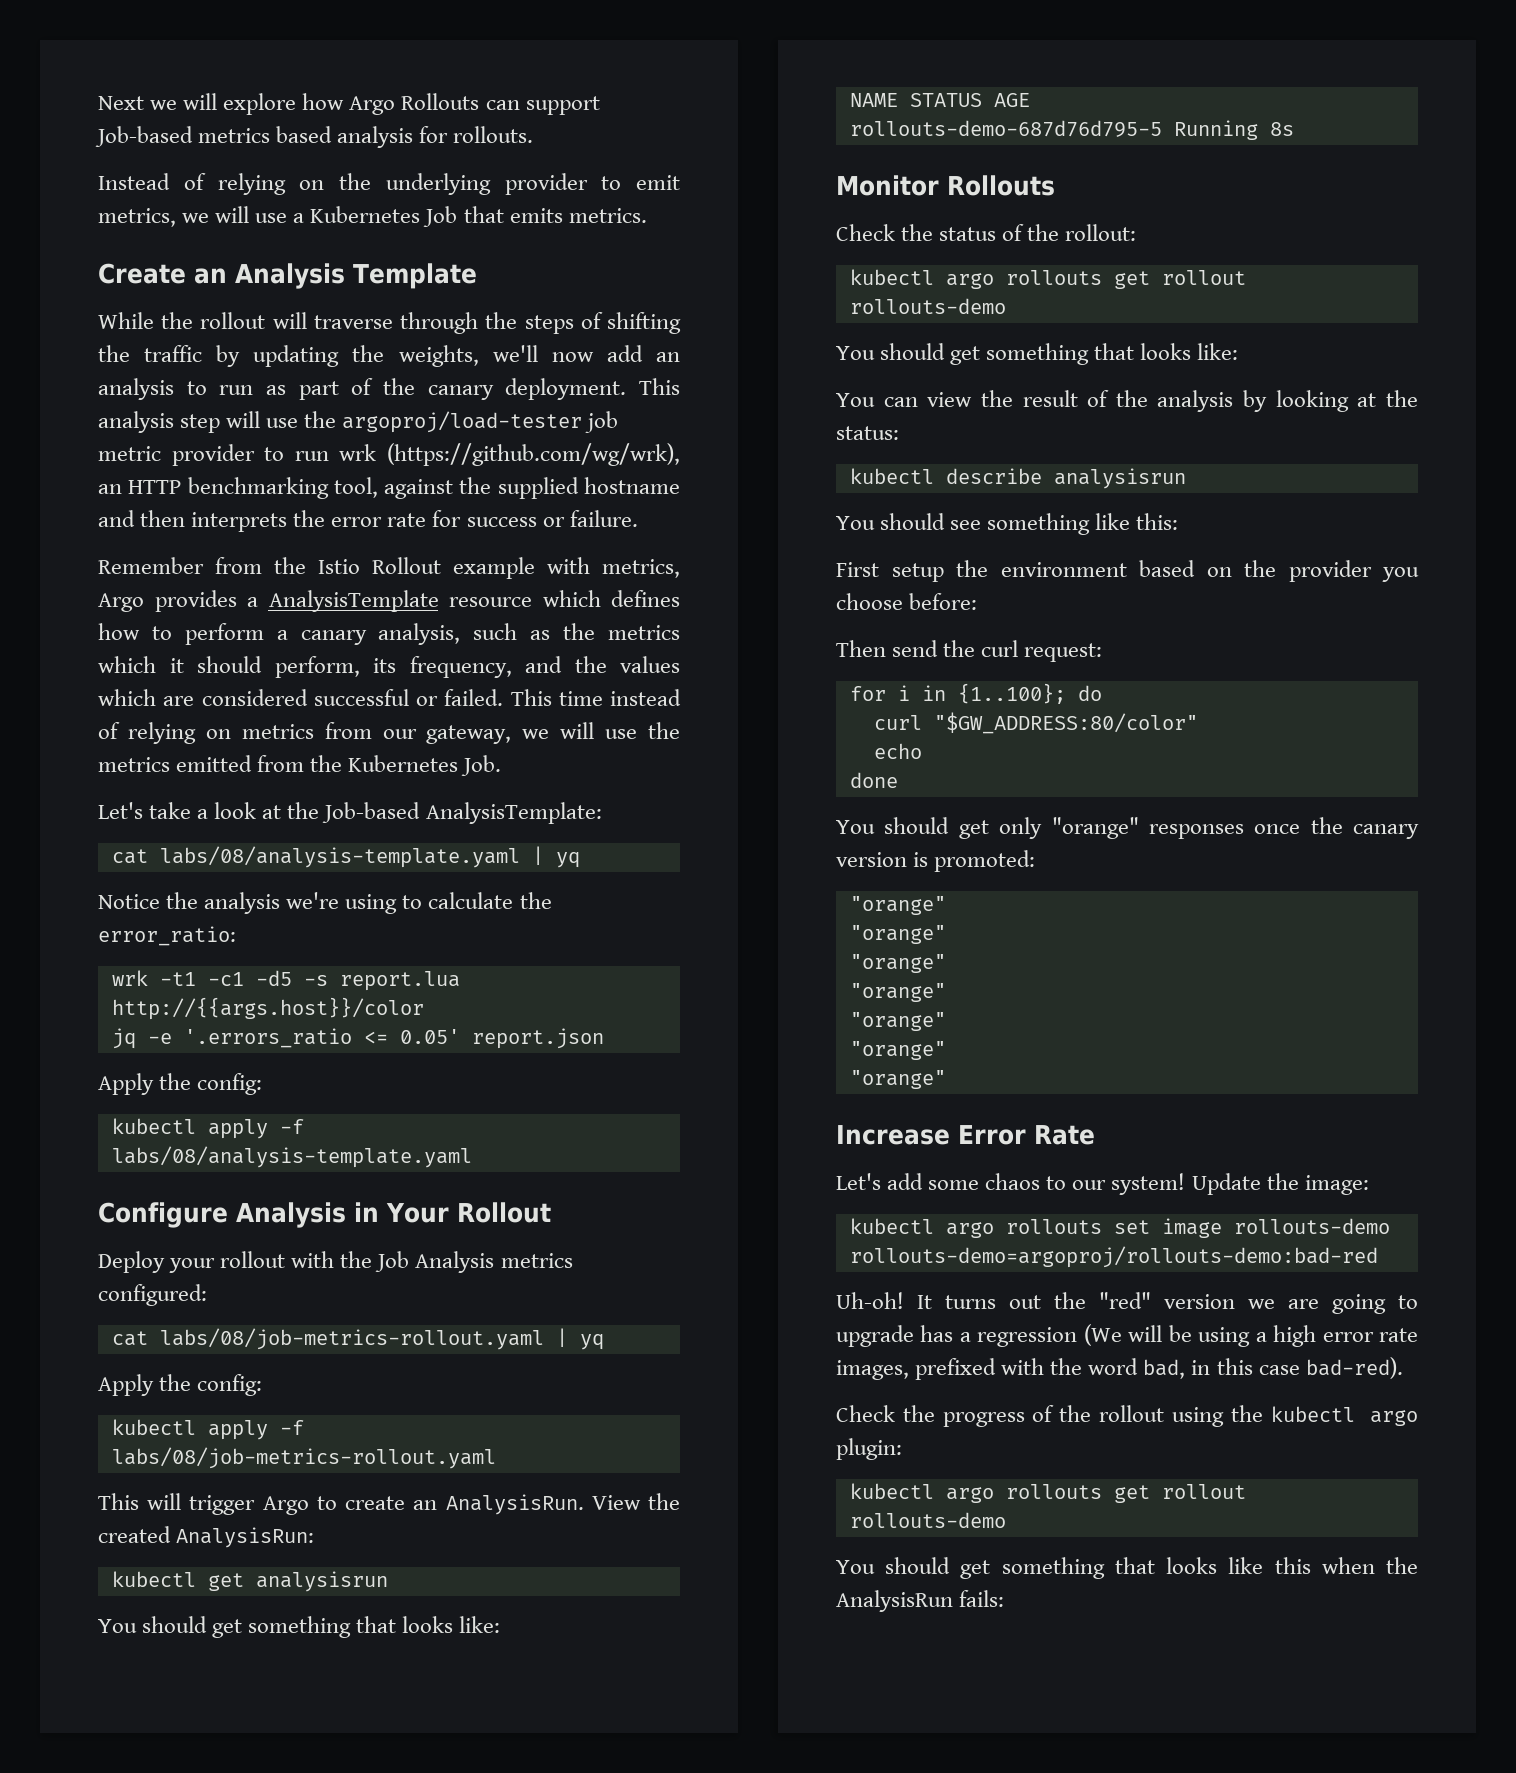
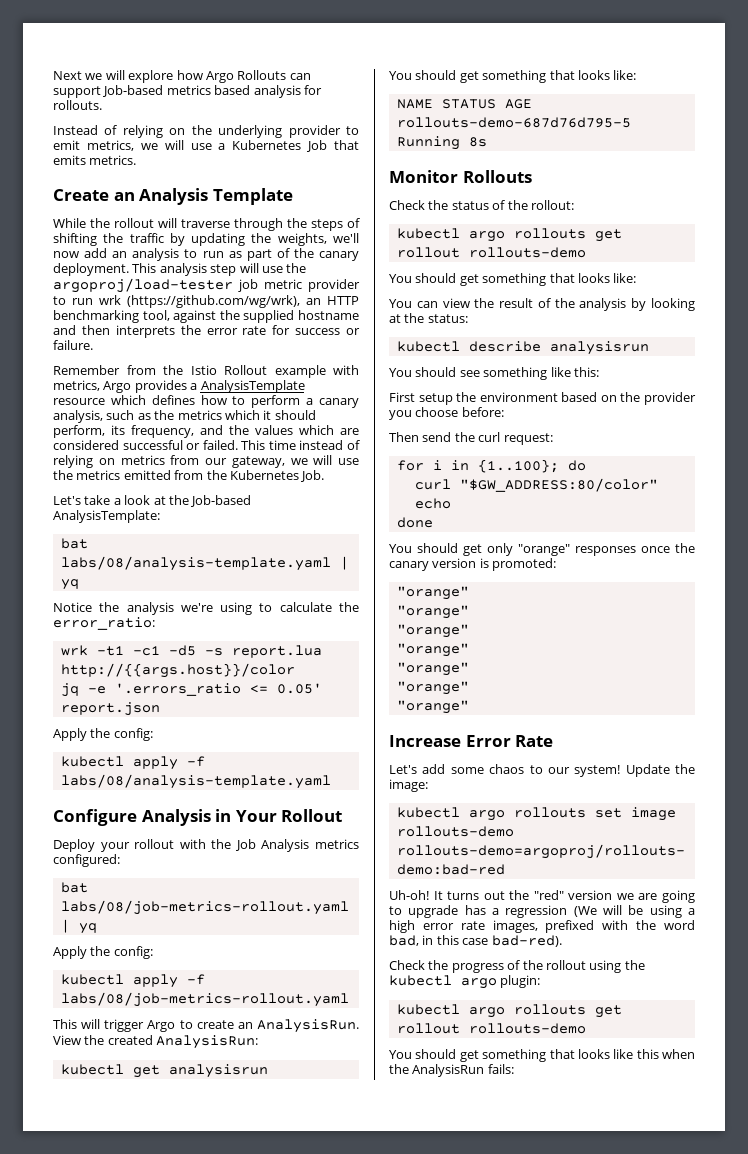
[111,849,148,864] cat -> [60,538,88,549] bat
[111,1331,148,1346] cat -> [60,882,88,893] bat

